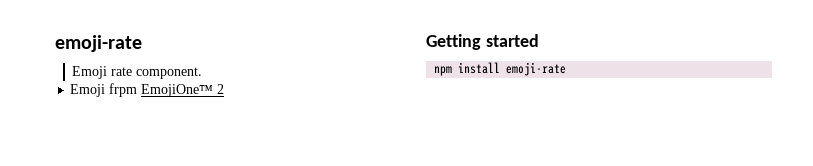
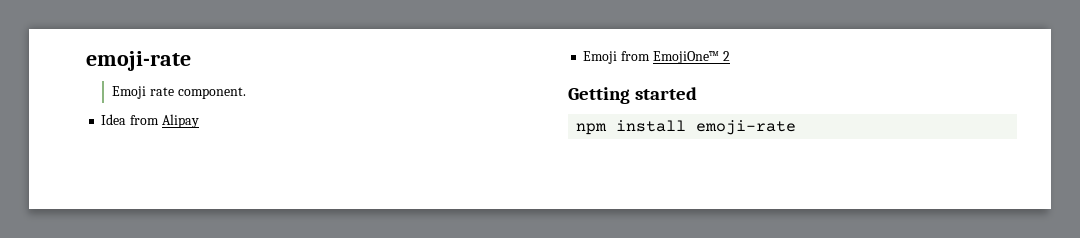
[70,83,138,97] // Emoji frpm -> [101,114,199,128] [583,51,651,64] // Idea from Alipay // Emoji from

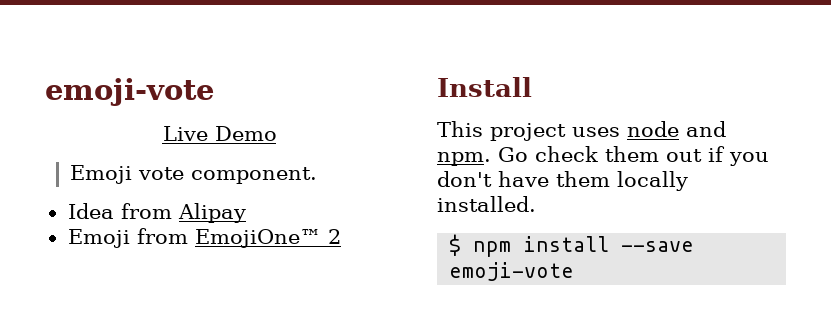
[86,51,191,71] [111,86,174,99] emoji-rate // Emoji rate -> [45,78,214,106] [162,126,277,141] [70,165,185,184] emoji-vote // Live Demo // Emoji vote
[568,87,698,104] [576,120,797,135] Getting started // npm install emoji-rate -> [437,77,532,97] [437,121,726,141] [437,146,769,166] [437,171,688,191] [437,196,536,212] [449,234,695,257] [449,262,575,281] Install // This project uses node and npm. Go check them out if you don't have them locally installed. // $ npm install --save emoji-vote

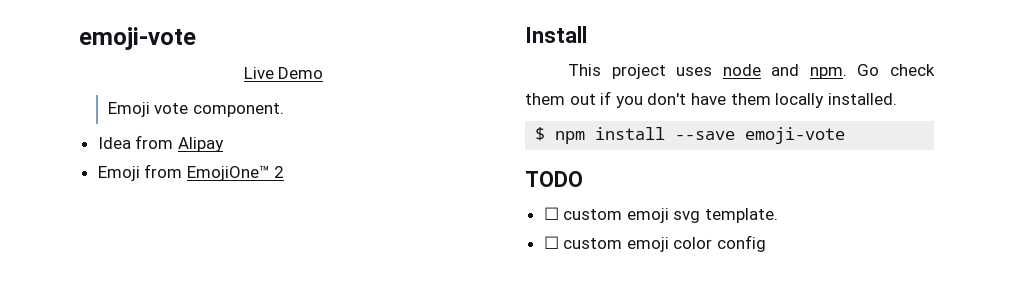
(575, 271) none -> [525,171,583,187] [543,207,779,223] [543,235,767,252] // TODO // ☐ custom emoji svg template. // ☐ custom emoji color config

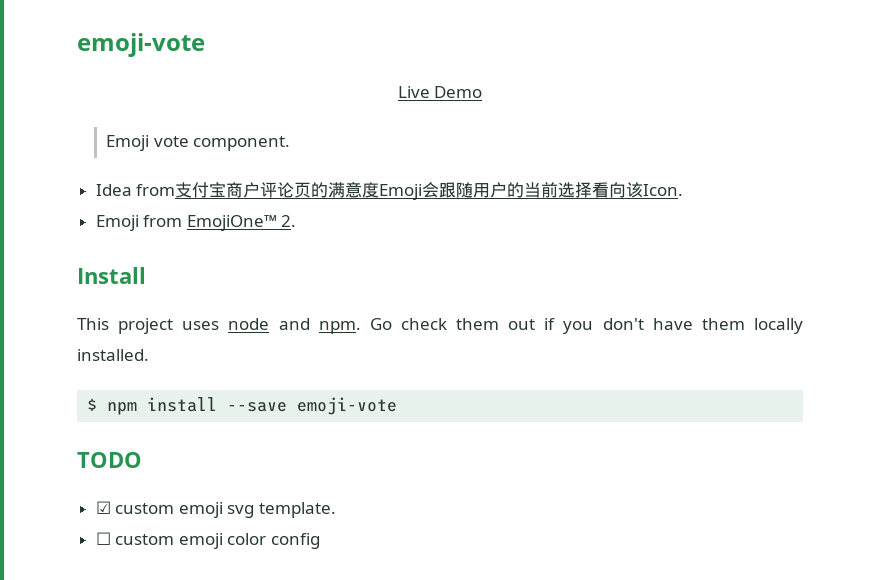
[177,137,224,152] Alipay -> [175,182,684,200] 支付宝商户评论页的满意度Emoji会跟随用户的当前选择看向该Icon.
[274,166,285,178] 2 -> [281,215,297,227] 2.
[543,207,559,220] ☐ -> [95,501,111,514] ☑

